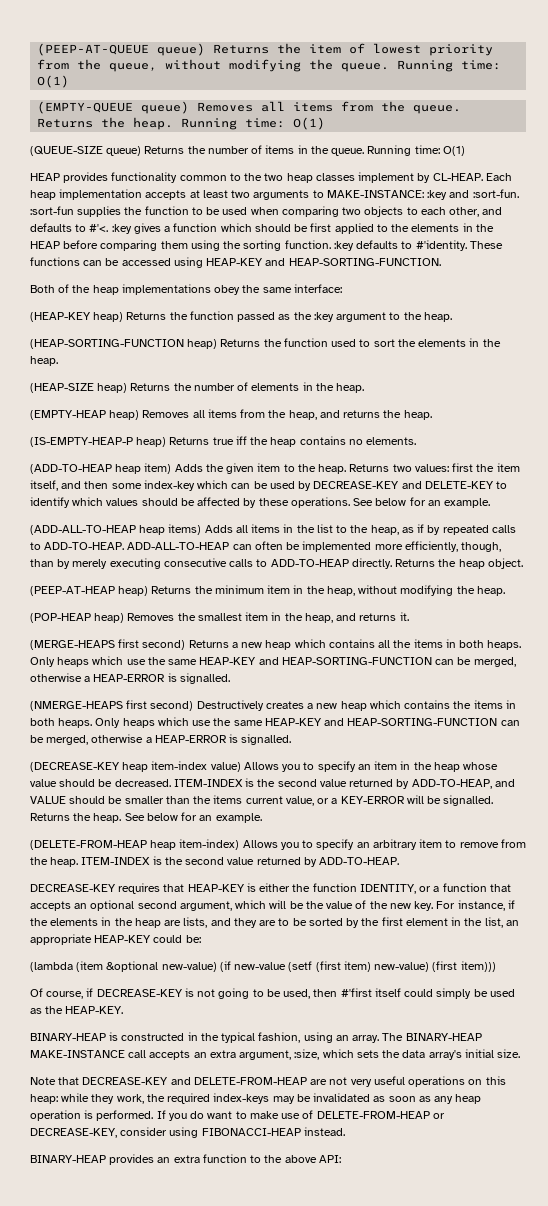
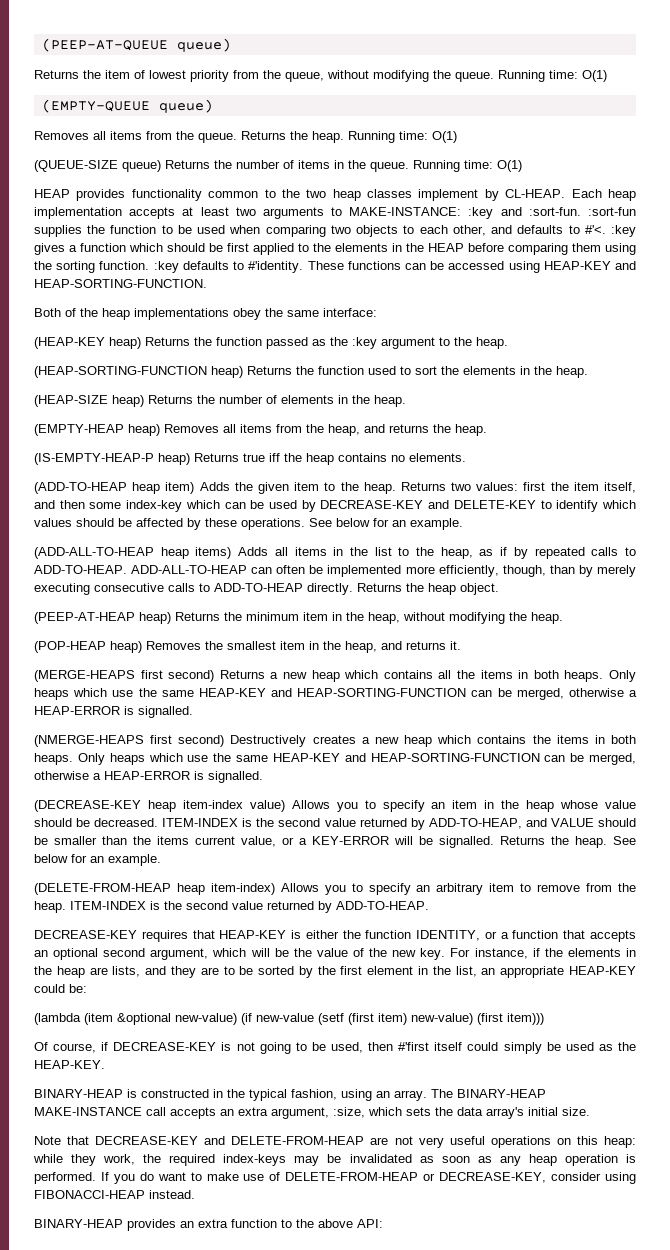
(206, 49) none -> (231, 45) //
(190, 107) none -> (213, 106) //

